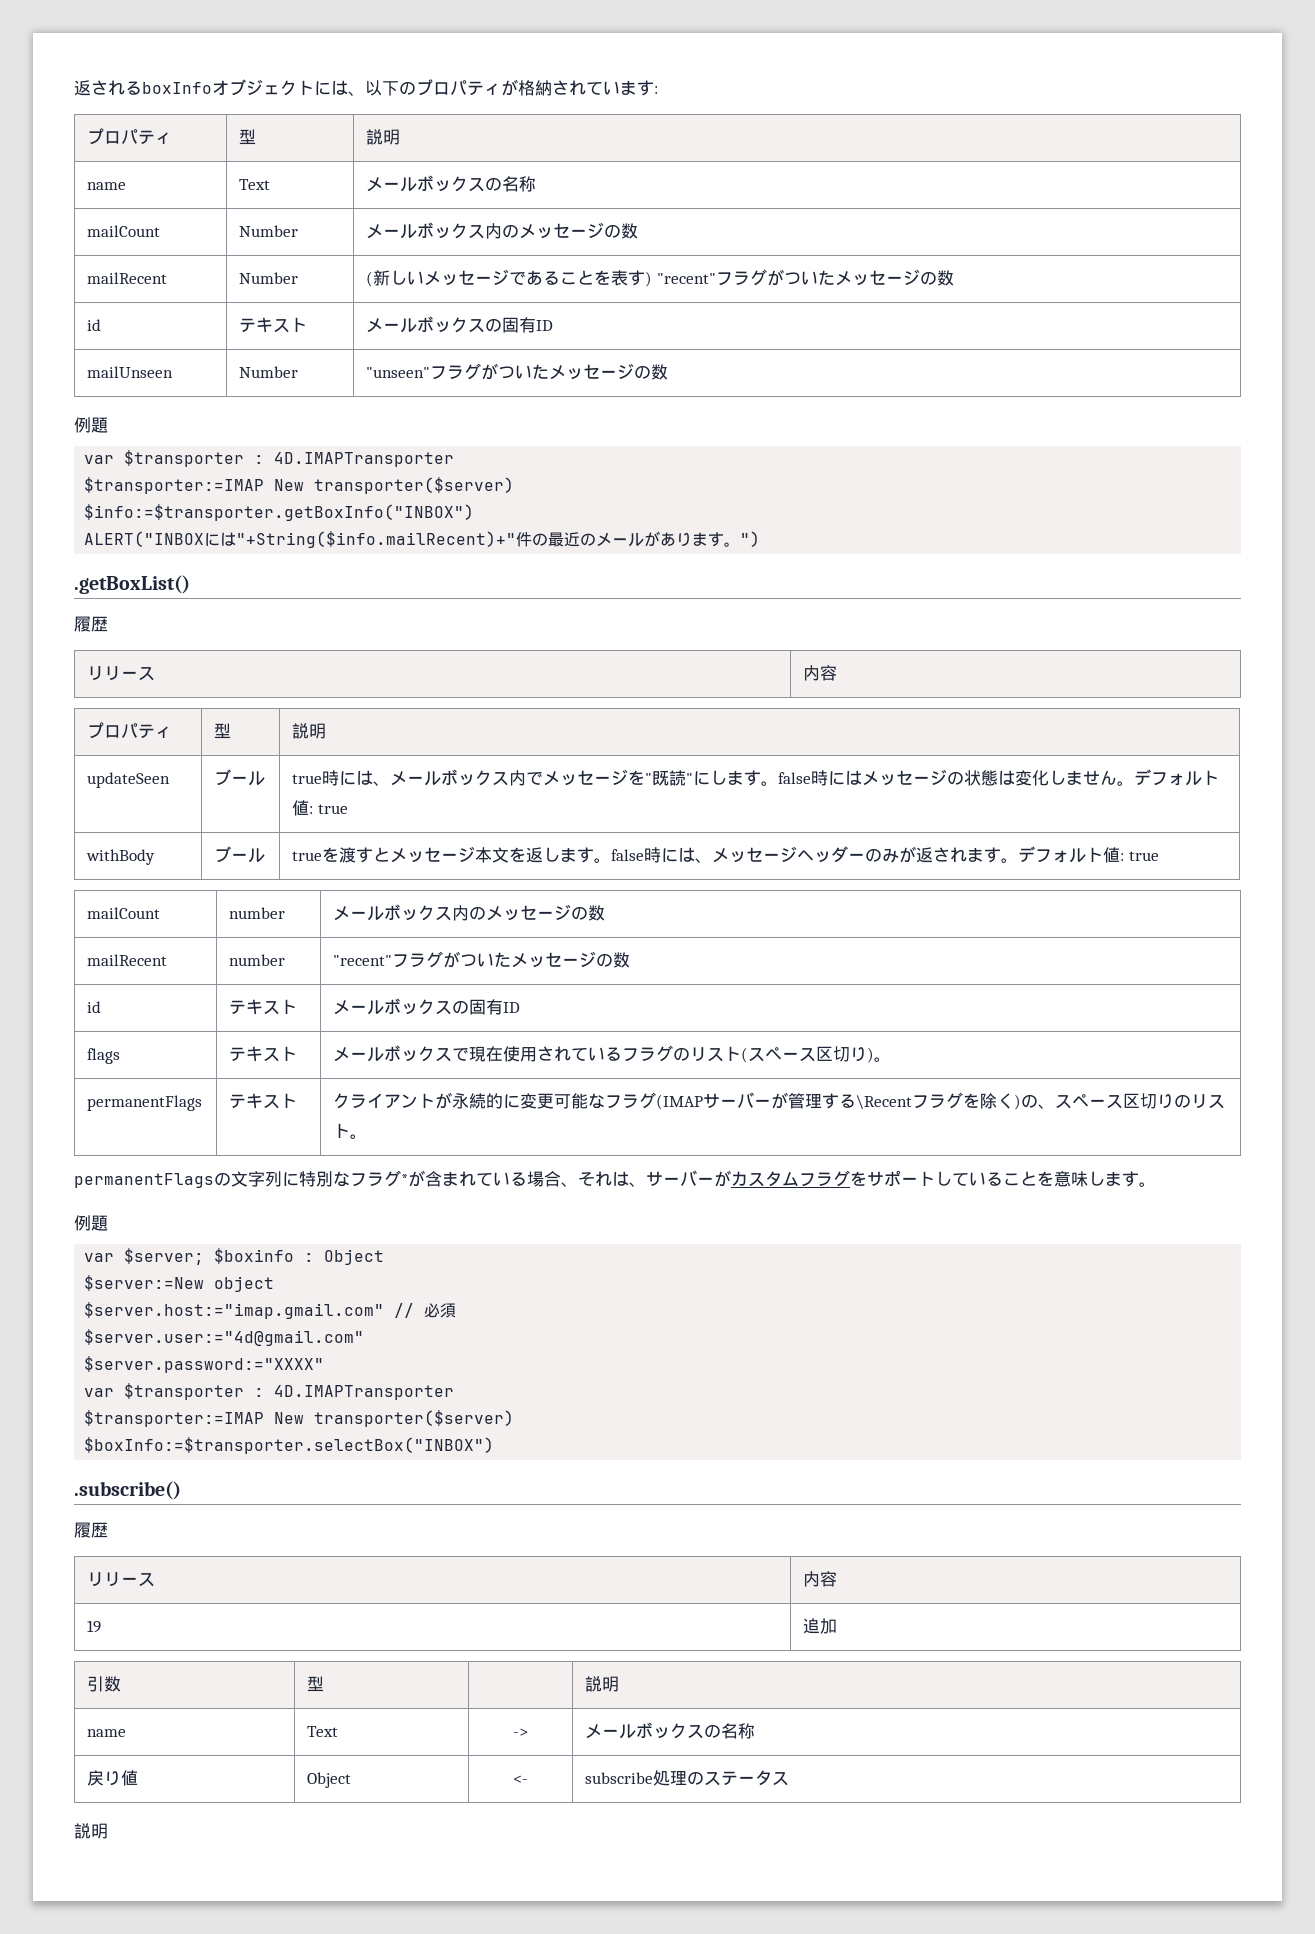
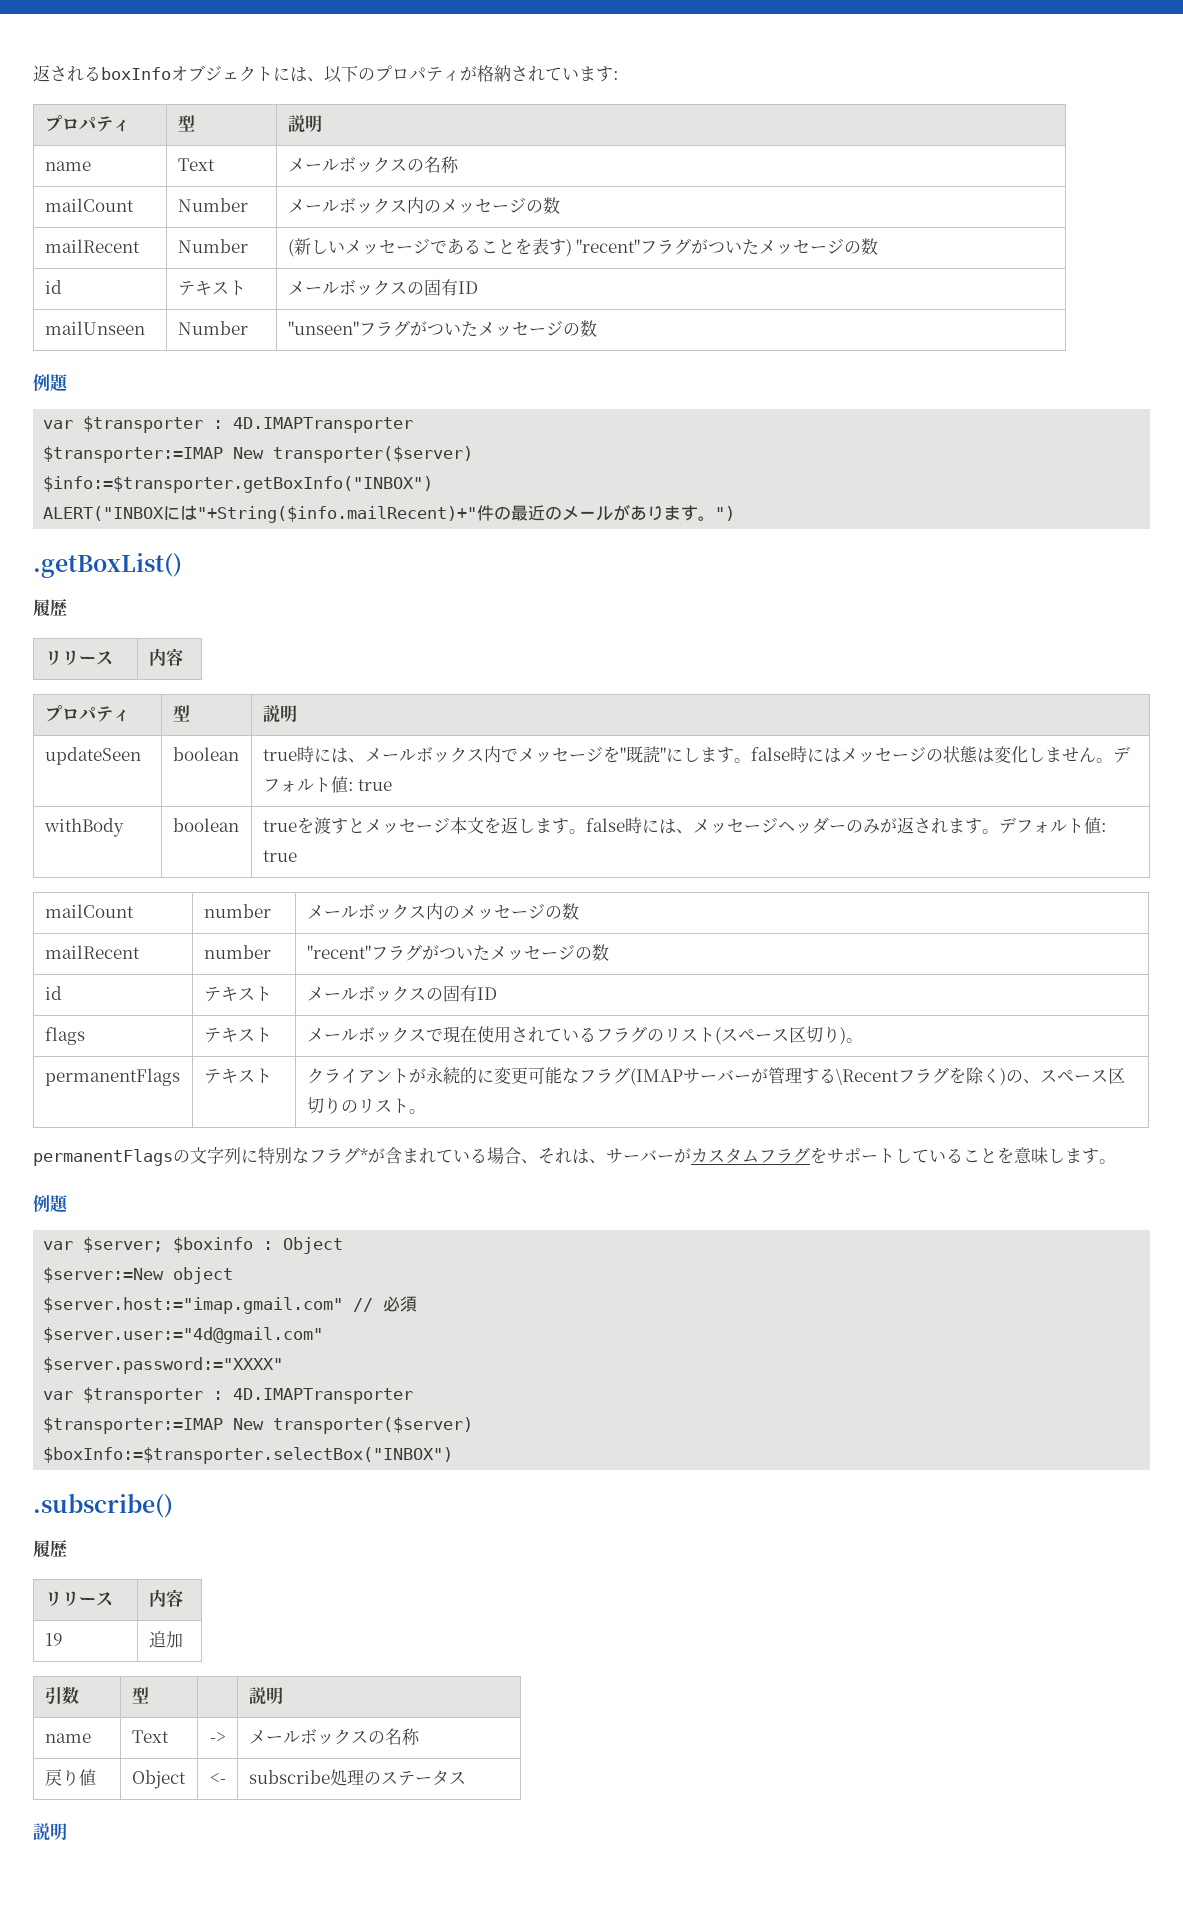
[214,769,266,786] ブール -> [172,747,239,761] boolean
[214,846,266,863] ブール -> [172,818,239,832] boolean

